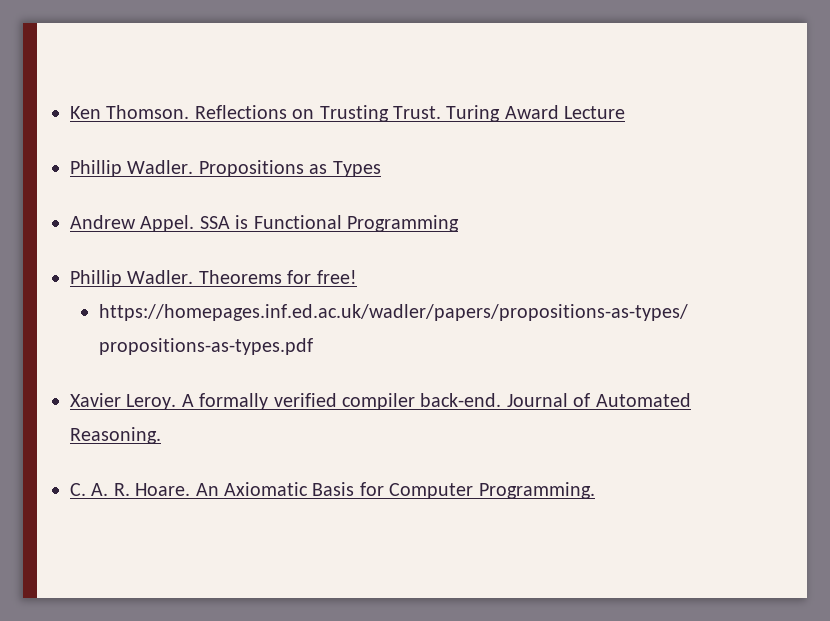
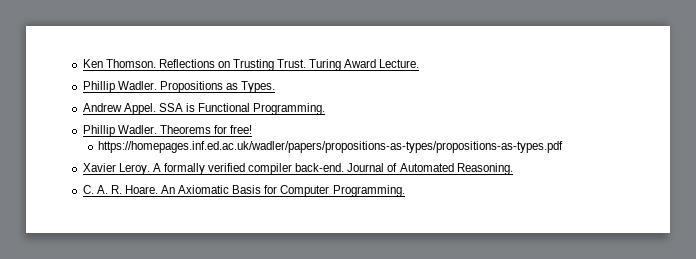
[564,106,626,119] Lecture -> [379,59,420,68] Lecture.
[332,161,381,177] Types -> [241,81,276,93] Types.
[347,215,459,232] Programming -> [253,103,326,115] Programming.

